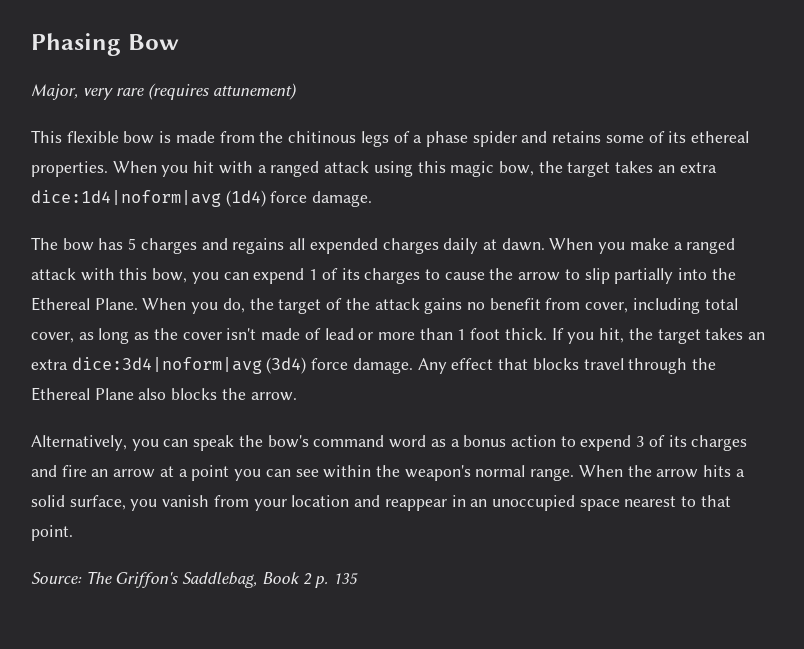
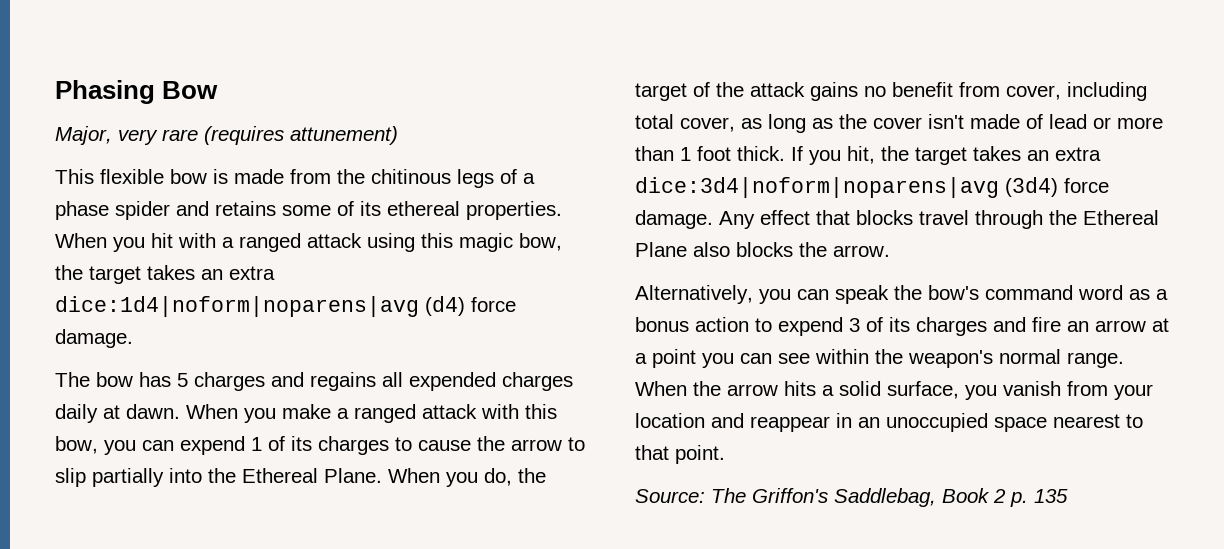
[31,190,266,207] dice:1d4|noform|avg (1d4) -> [55,296,465,317] dice:1d4|noform|noparens|avg (d4)
[71,357,262,374] dice:3d4|noform|avg -> [635,177,999,198] dice:3d4|noform|noparens|avg

